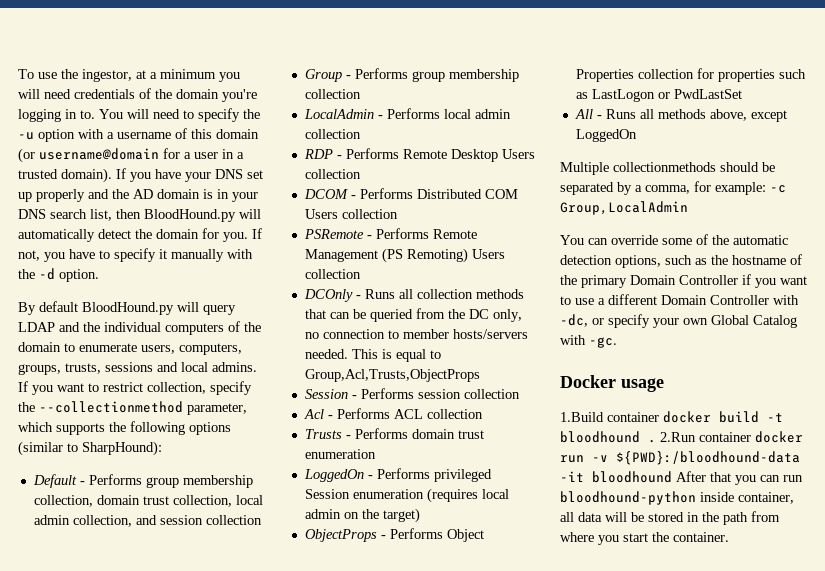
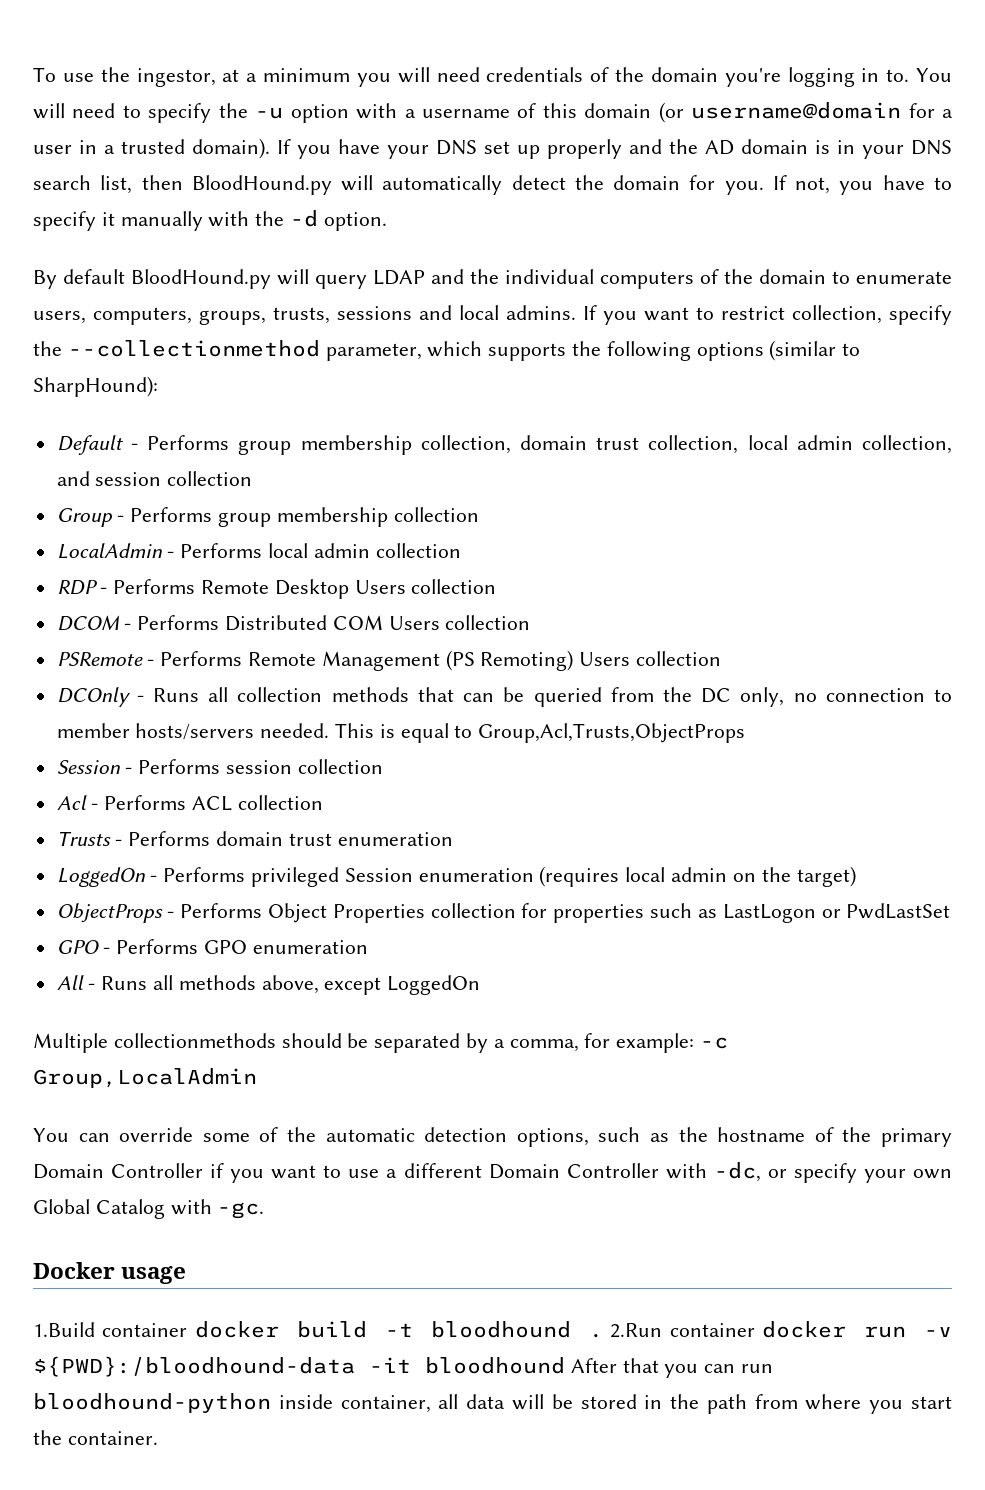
(742, 94) none -> [56,939,368,954] // GPO - Performs GPO enumeration

